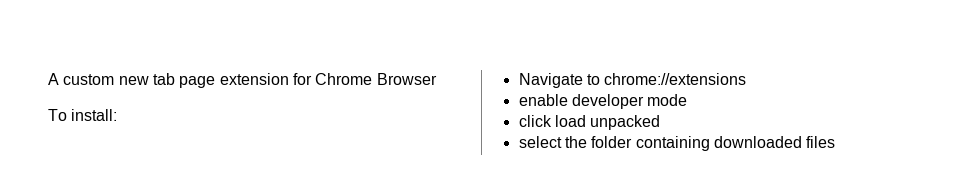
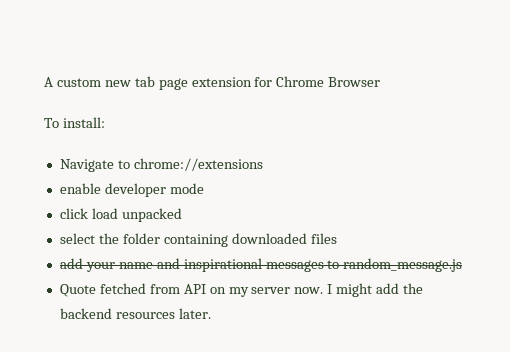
(836, 142) none -> [59,258,463,272] [59,283,424,297] [59,308,211,319] // add your name and inspirational messages to random_message.js // Quote fetched from API on my server now. I might add the backend resources later.

